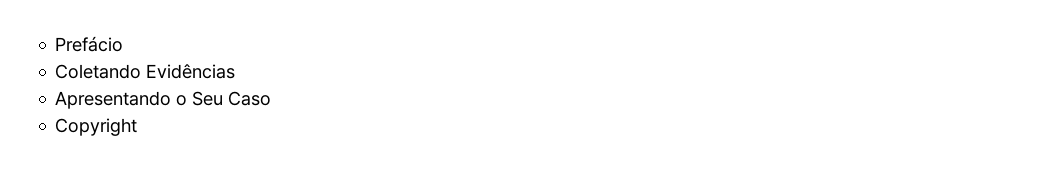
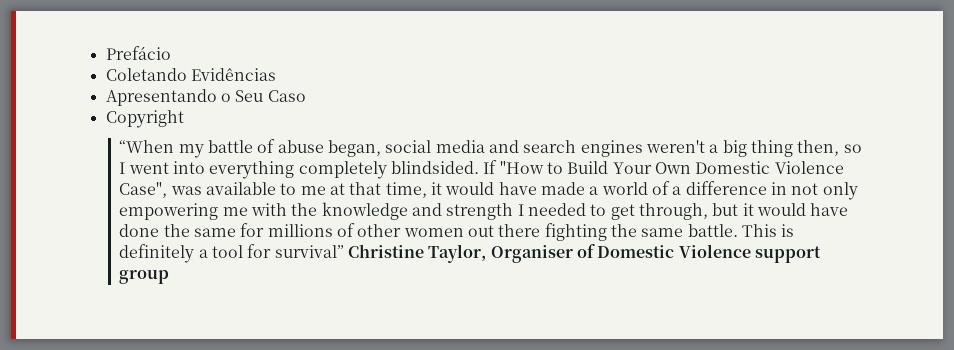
(138, 127) none -> [119,139,862,158] [119,160,844,179] [119,181,858,200] [119,202,849,220] [119,223,795,241] [119,244,821,263] [119,269,170,284] // “When my battle of abuse began, social media and search engines weren't a big thing then, so I went into everything completely blindsided. If "How to Build Your Own Domestic Violence Case", was available to me at that time, it would have made a world of a difference in not only empowering me with the knowledge and strength I needed to get through, but it would have done the same for millions of other women out there fighting the same battle. This is definitely a tool for survival” Christine Taylor, Organiser of Domestic Violence support group

